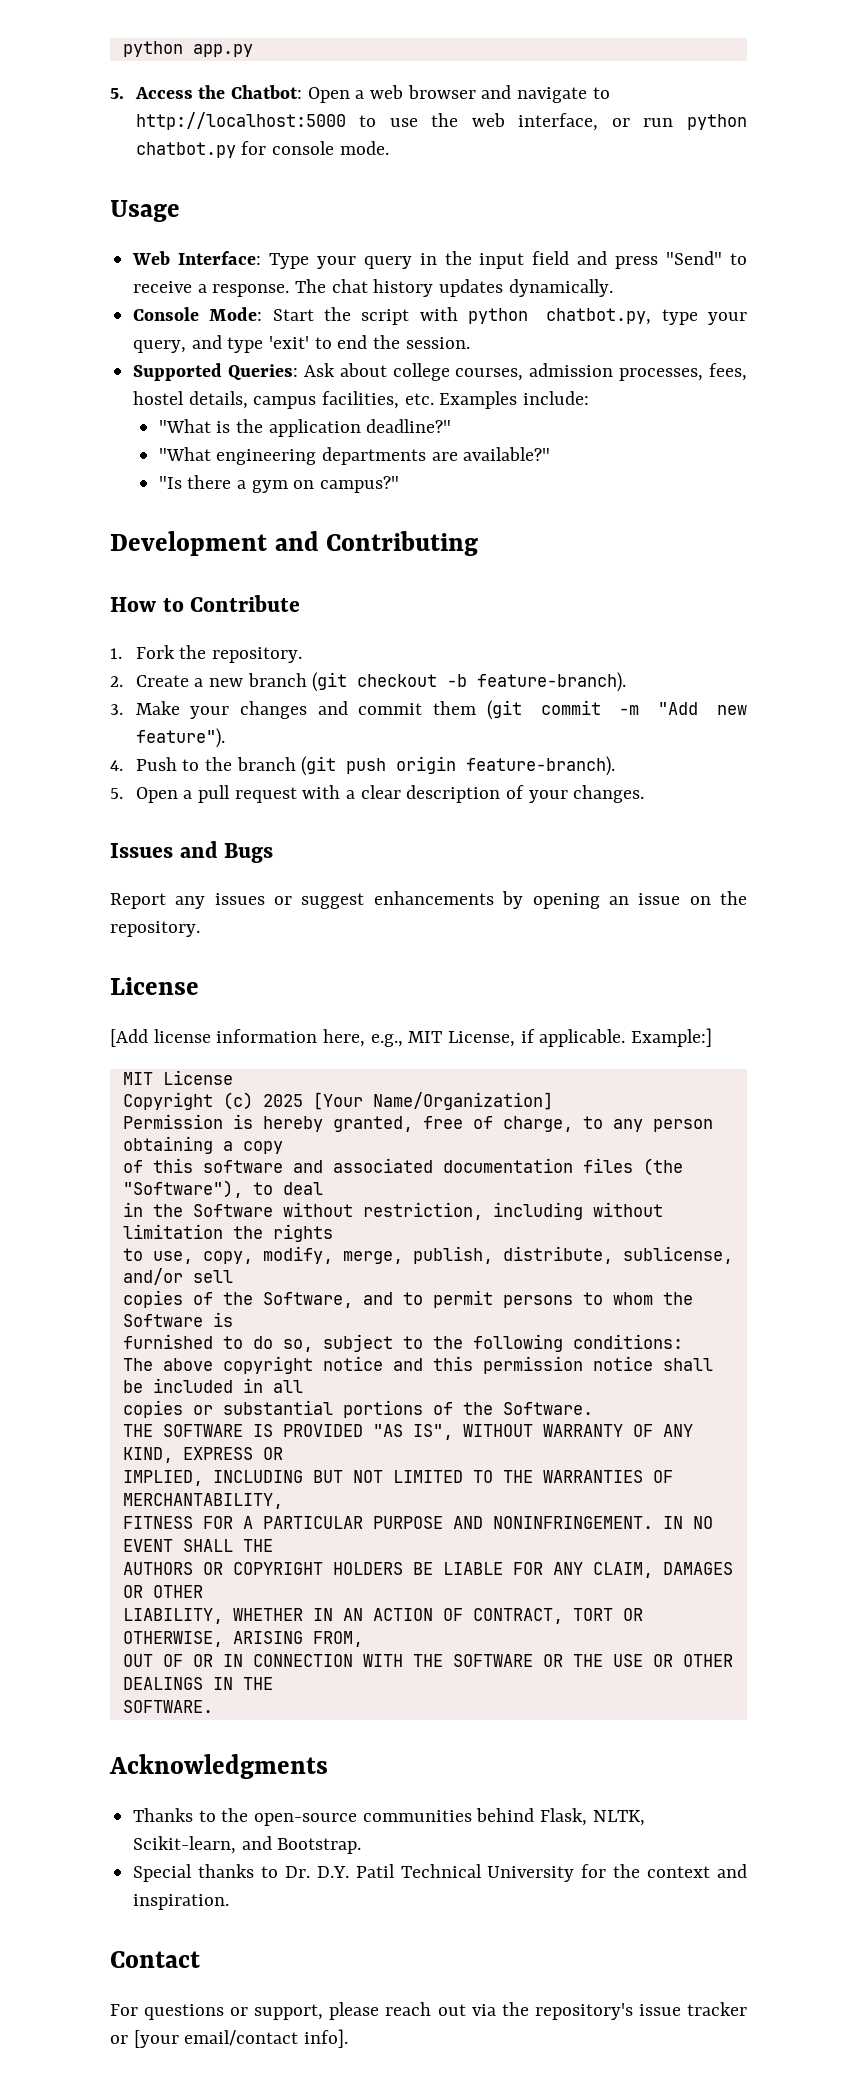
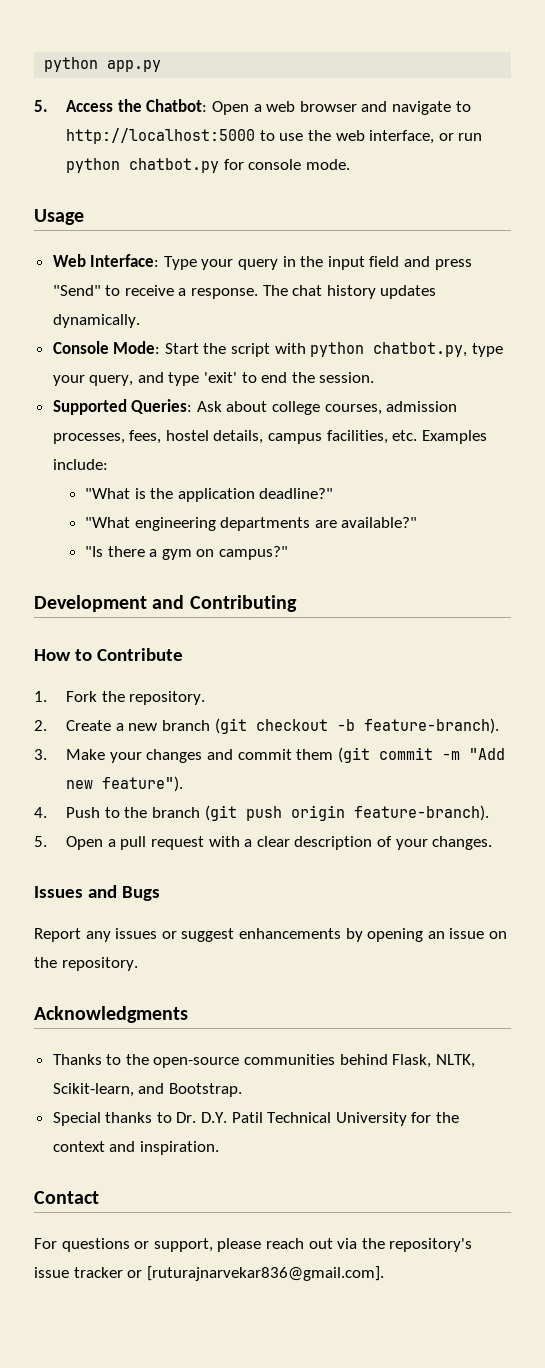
[110,977,199,995] [110,1028,713,1047] [122,1070,233,1085] [122,1092,553,1110] [122,1114,713,1132] [122,1136,283,1154] [122,1158,683,1176] [122,1180,323,1198] [122,1202,663,1220] [122,1224,333,1242] [122,1246,733,1264] [122,1268,233,1285] [122,1290,693,1308] [122,1312,233,1327] [122,1334,683,1352] [122,1356,713,1374] [122,1378,303,1393] [122,1400,593,1418] [122,1424,693,1440] [122,1447,283,1463] [122,1470,673,1486] [122,1493,283,1509] [122,1516,713,1529] [122,1539,273,1552] [122,1562,733,1578] [122,1585,203,1598] [122,1608,643,1624] [122,1631,363,1647] [122,1654,733,1667] [122,1677,273,1690] [122,1700,213,1713] // License // [Add license information here, e.g., MIT License, if applicable. Example:] // MIT License // Copyright (c) 2025 [Your Name/Organization] // Permission is hereby granted, free of charge, to any person obtaining a copy // of this software and associated documentation files (the "Software"), to deal // in the Software without restriction, including without limitation the rights // to use, copy, modify, merge, publish, distribute, sublicense, and/or sell // copies of the Software, and to permit persons to whom the Software is // furnished to do so, subject to the following conditions: // The above copyright notice and this permission notice shall be included in all // copies or substantial portions of the Software. // THE SOFTWARE IS PROVIDED "AS IS", WITHOUT WARRANTY OF ANY KIND, EXPRESS OR // IMPLIED, INCLUDING BUT NOT LIMITED TO THE WARRANTIES OF MERCHANTABILITY, // FITNESS FOR A PARTICULAR PURPOSE AND NONINFRINGEMENT. IN NO EVENT SHALL THE // AUTHORS OR COPYRIGHT HOLDERS BE LIABLE FOR ANY CLAIM, DAMAGES OR OTHER // LIABILITY, WHETHER IN AN ACTION OF CONTRACT, TORT OR OTHERWISE, ARISING FROM, // OUT OF OR IN CONNECTION WITH THE SOFTWARE OR THE USE OR OTHER DEALINGS IN THE // SOFTWARE. -> (138, 964) none
[133,2029,349,2048] [your email/contact info]. -> [146,1266,384,1281] [ruturajnarvekar836@gmail.com].

